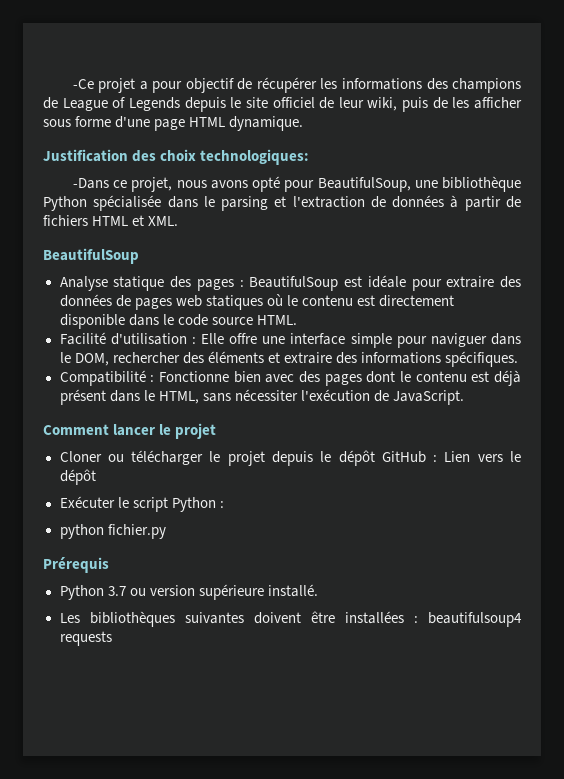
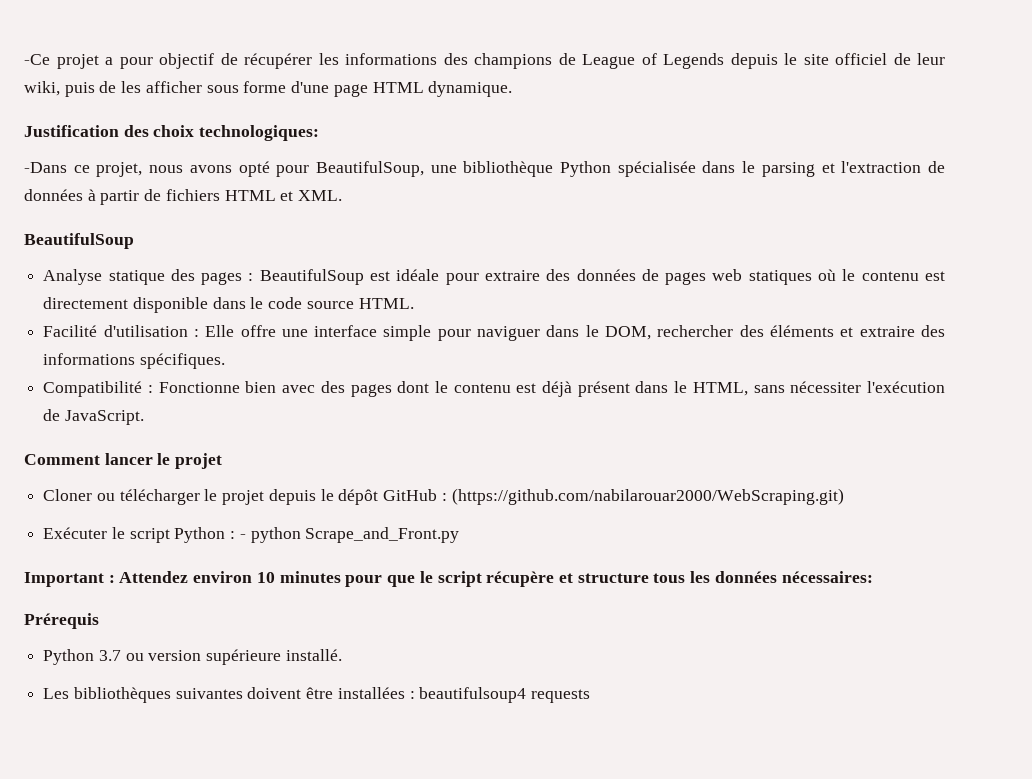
[444,451,522,462] [59,469,96,485] Lien vers le dépôt -> [451,488,844,505] (https://github.com/nabilarouar2000/WebScraping.git)
[59,524,166,539] // python fichier.py -> [239,527,460,543] [24,571,873,587] - python Scrape_and_Front.py // Important : Attendez environ 10 minutes pour que le script récupère et structure tous les données nécessaires:

